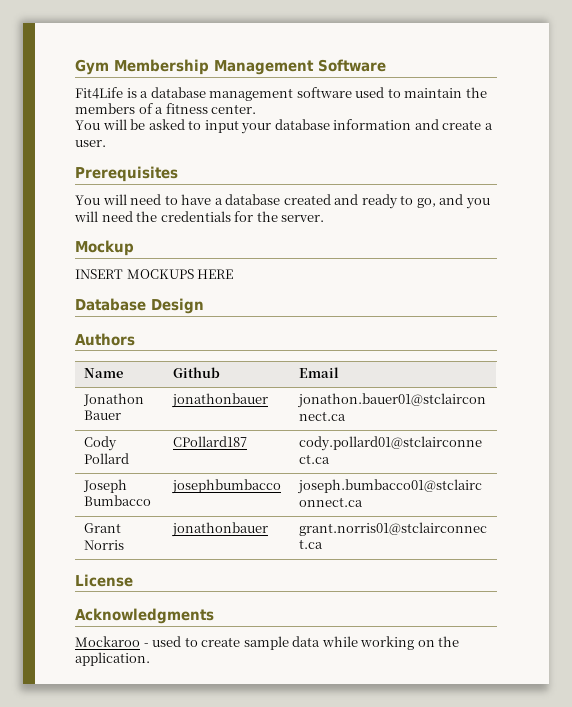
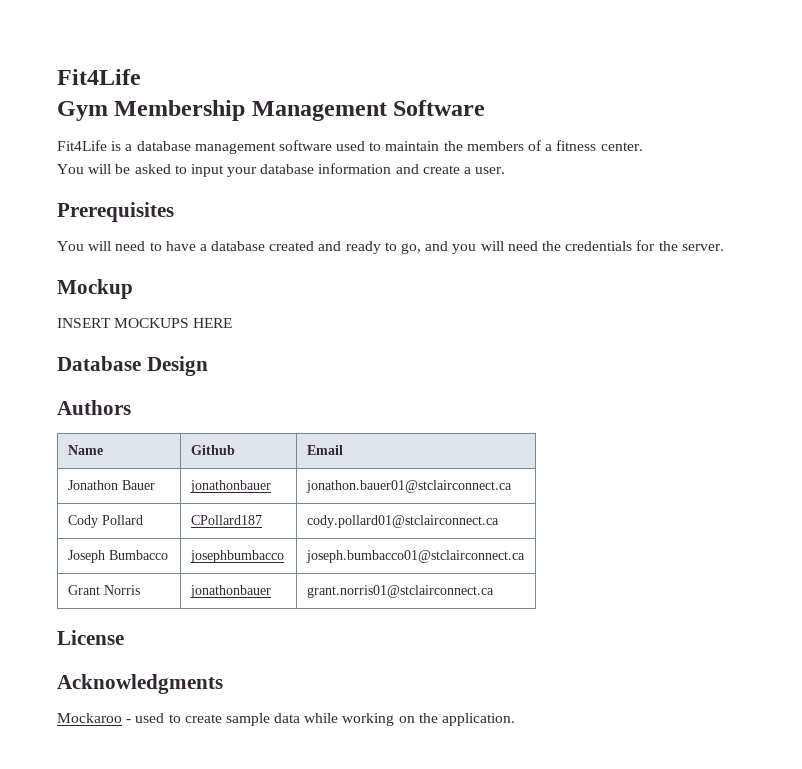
(75, 67) none -> [57,69,141,85] Fit4Life //

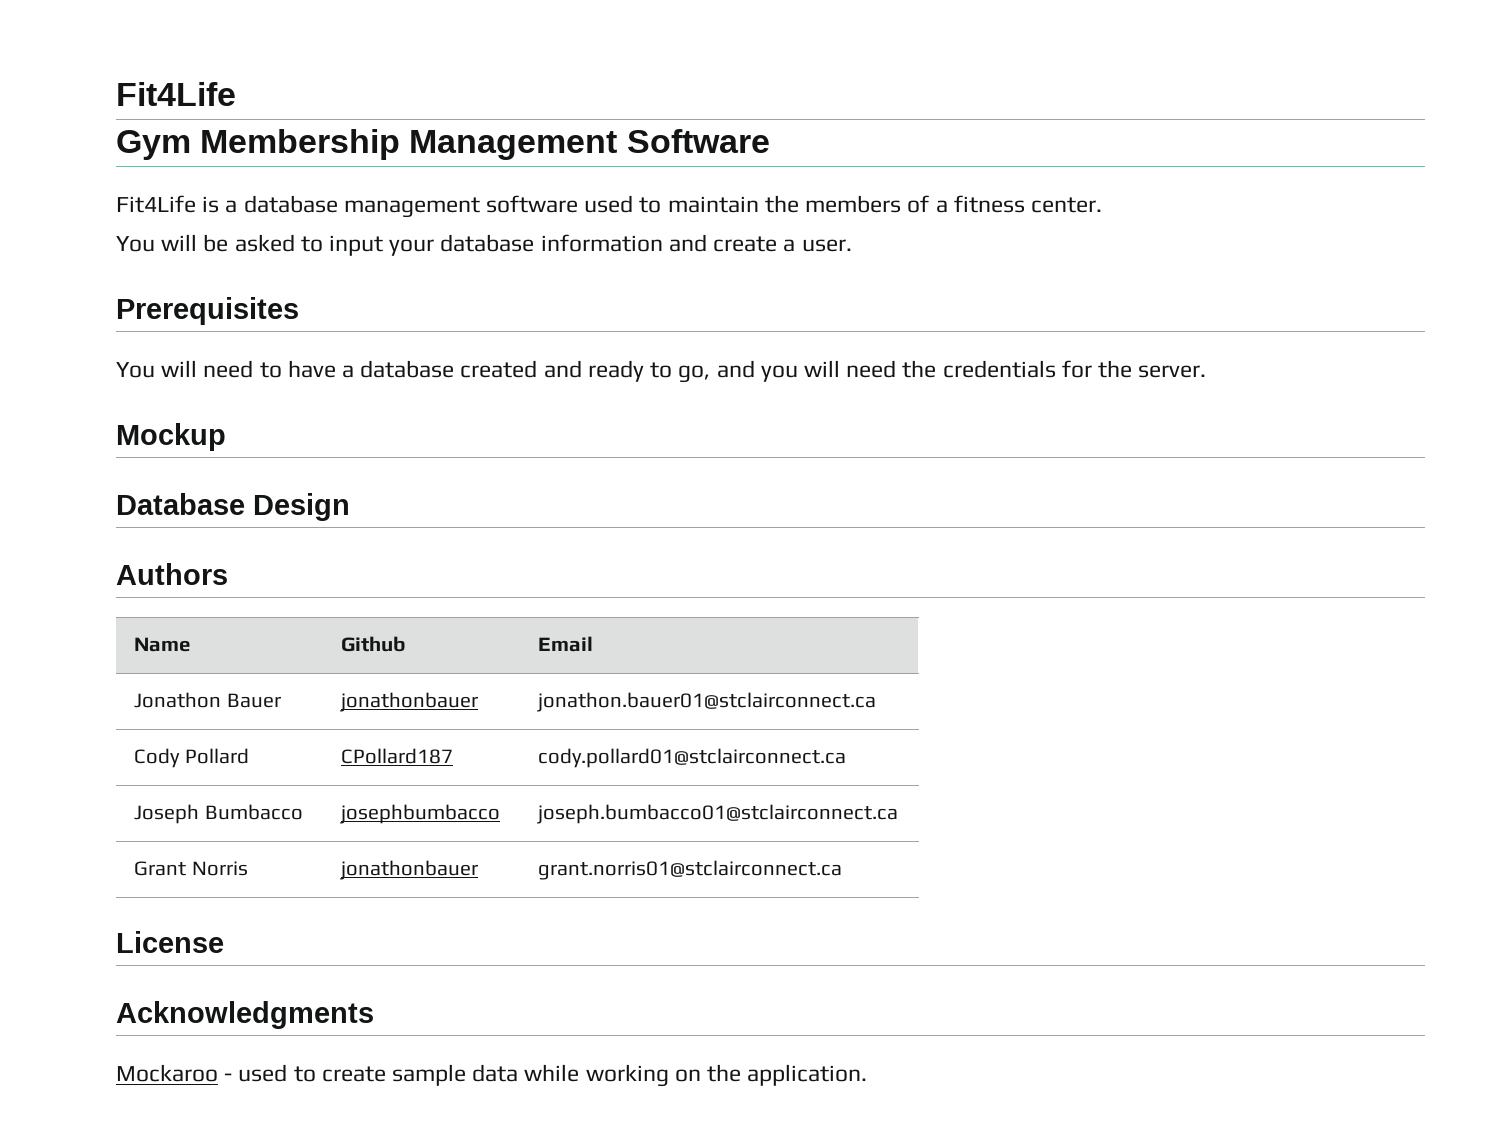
[57,318,233,328] // INSERT MOCKUPS HERE -> (226, 437) none

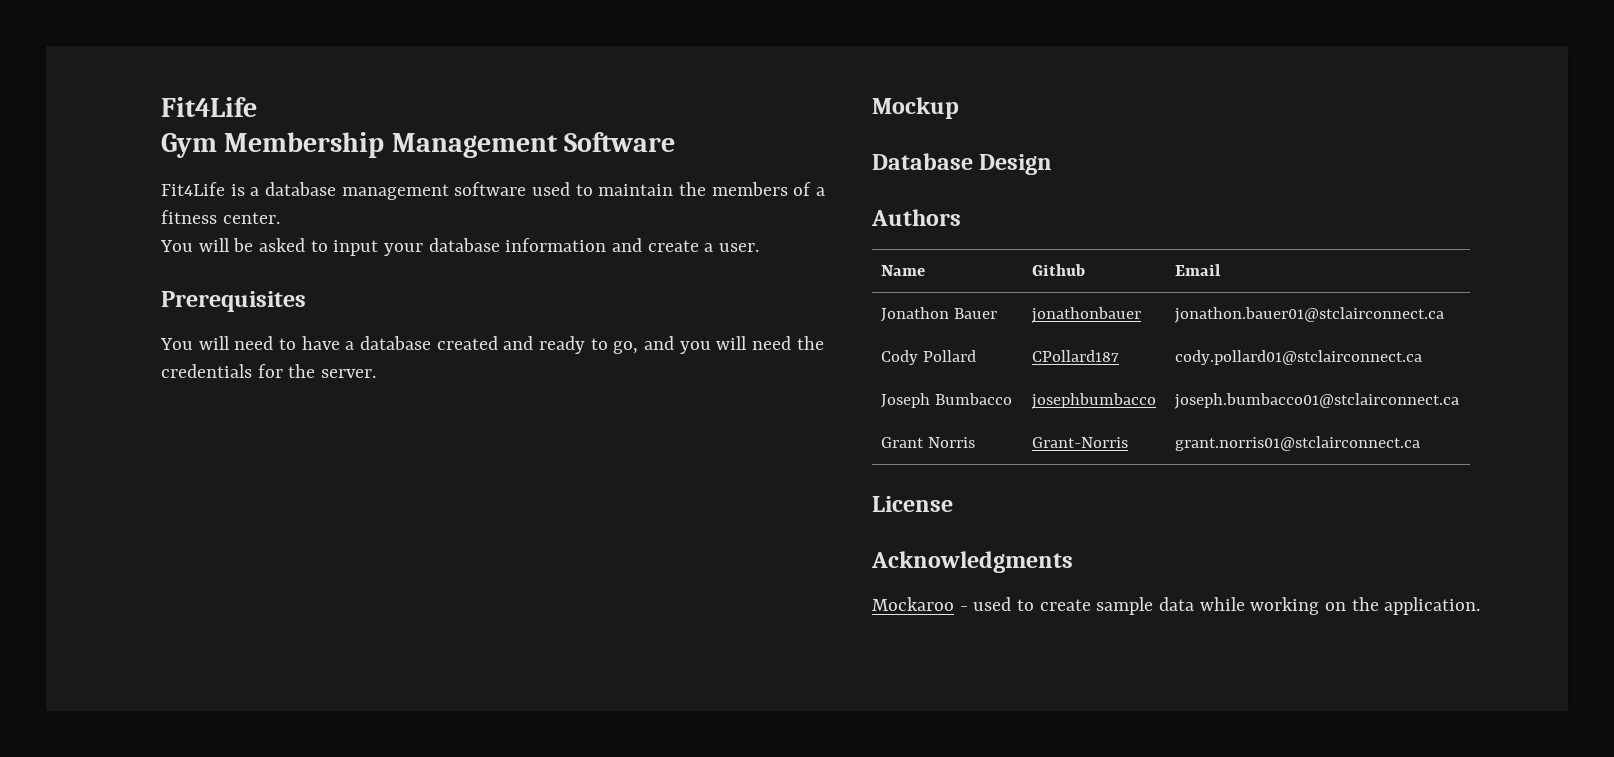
[340,860,479,880] jonathonbauer -> [1031,437,1128,448] Grant-Norris

